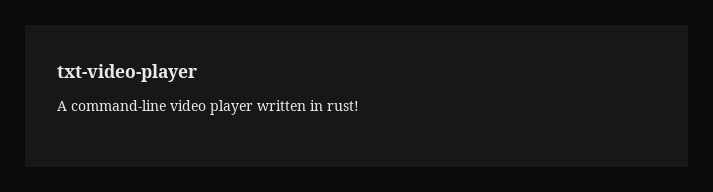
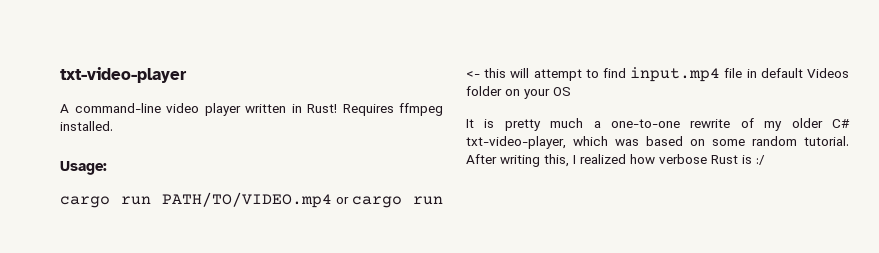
[327,101,359,111] rust! -> [307,103,443,116] [60,121,113,131] [60,161,107,175] [60,192,443,208] [466,67,849,82] [466,86,571,99] [466,118,850,131] [466,136,849,149] [466,154,765,167] Rust! Requires ffmpeg installed. // Usage: // cargo run PATH/TO/VIDEO.mp4 or cargo run <- this will attempt to find input.mp4 file in default Videos folder on your OS // It is pretty much a one-to-one rewrite of my older C# txt-video-player, which was based on some random tutorial. After writing this, I realized how verbose Rust is :/

